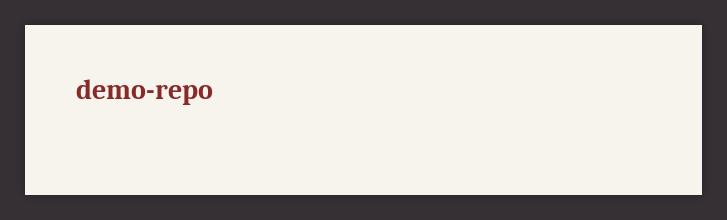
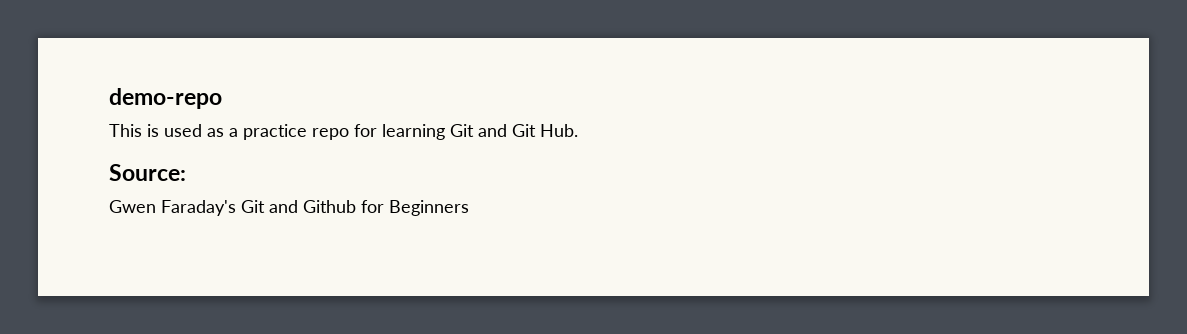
(213, 92) none -> [109,124,578,140] [109,164,186,181] [109,200,469,216] // This is used as a practice repo for learning Git and Git Hub. // Source: // Gwen Faraday's Git and Github for Beginners

